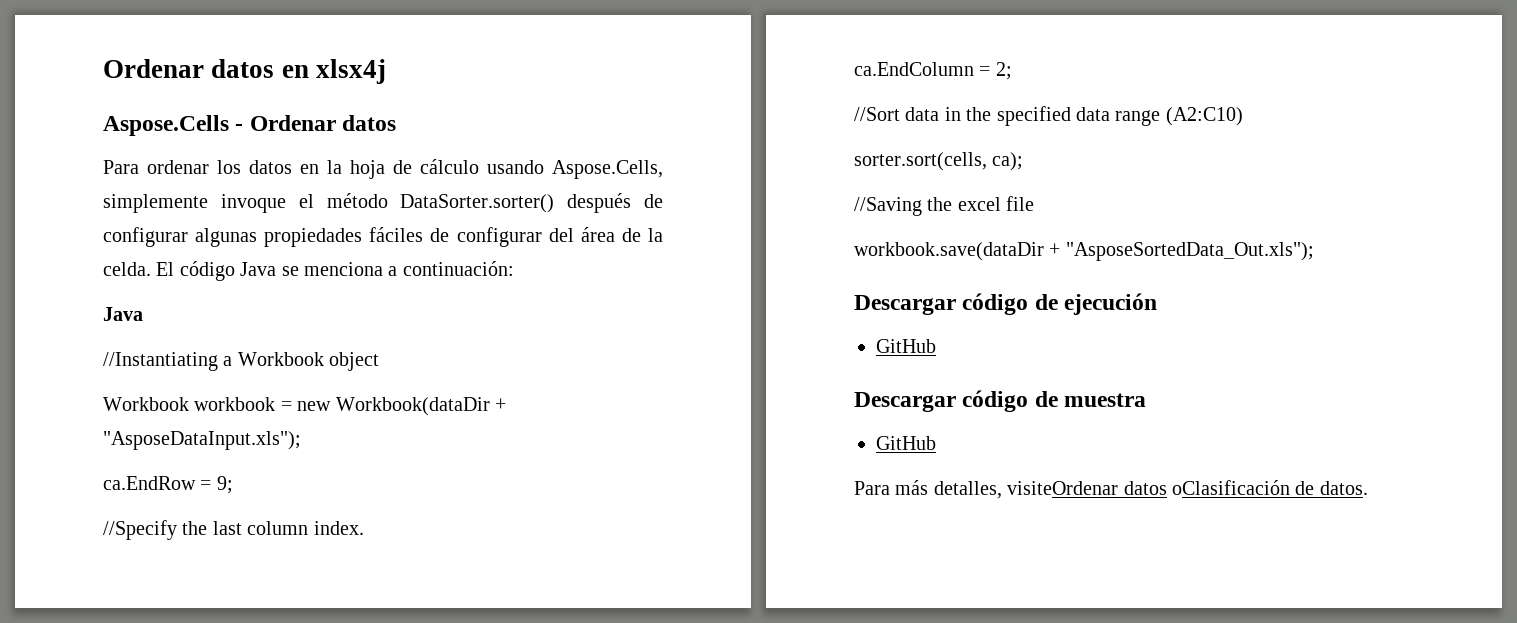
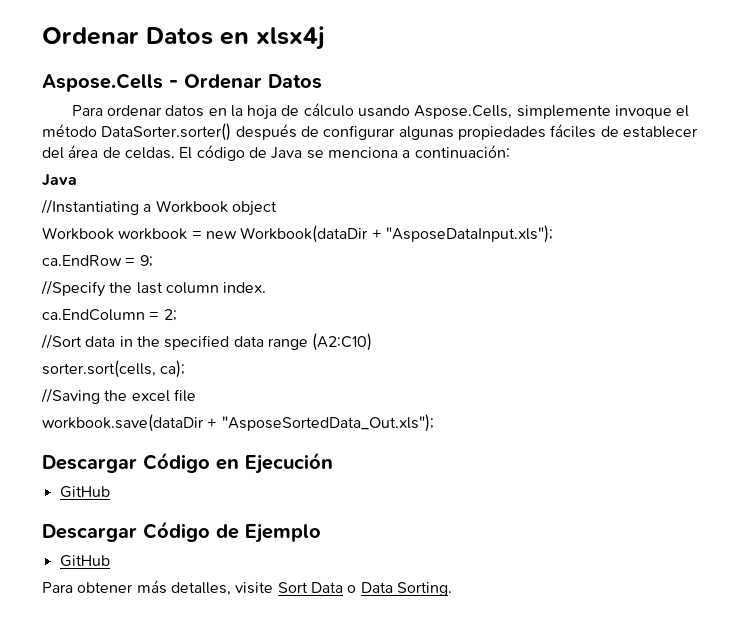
[103,59,275,78] Ordenar datos -> [42,27,213,45] Ordenar Datos
[342,115,397,131] datos -> [268,74,322,89] Datos
[217,160,241,174] los -> (162, 110) none
[456,227,542,247] configurar -> [622,126,698,138] establecer
[647,228,663,242] [103,262,151,276] la celda. -> [124,147,175,159] celdas.
(235, 271) none -> [248,147,267,158] de
[962,293,1158,315] código de ejecución -> [143,452,333,474] Código en Ejecución
[962,390,1147,412] código de muestra -> [143,521,321,543] Código de Ejemplo
(890, 488) none -> [77,582,134,593] obtener
[1007,480,1368,495] visiteOrdenar datos oClasificación de datos. -> [235,582,452,596] visite Sort Data o Data Sorting.

